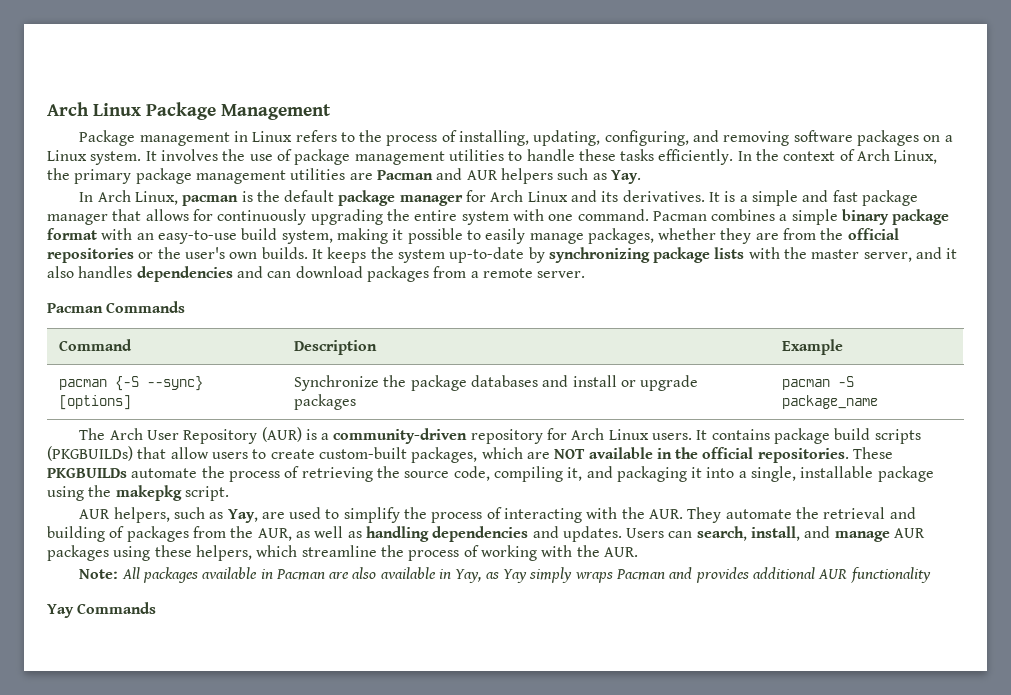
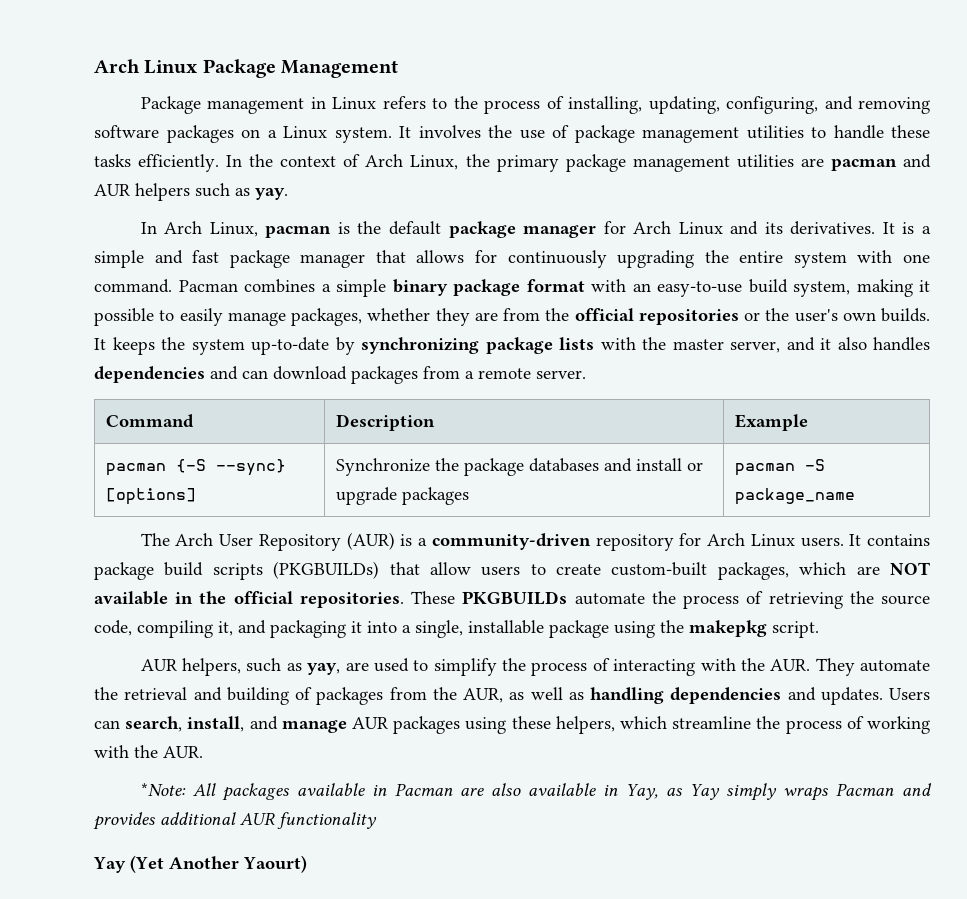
[376,170,433,180] Pacman -> [830,158,897,171] pacman
[610,170,641,184] Yay. -> [255,188,288,200] yay.
[47,301,186,313] // Pacman Commands -> (586, 374) none
[227,509,258,523] Yay, -> [307,663,341,675] yay,
[79,569,119,579] Note: -> [140,783,186,796] *Note:
[77,602,157,614] Commands -> [130,855,307,873] (Yet Another Yaourt)

